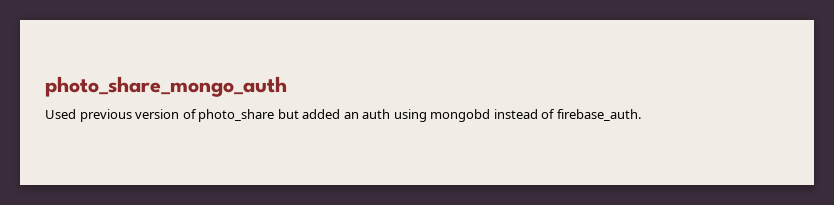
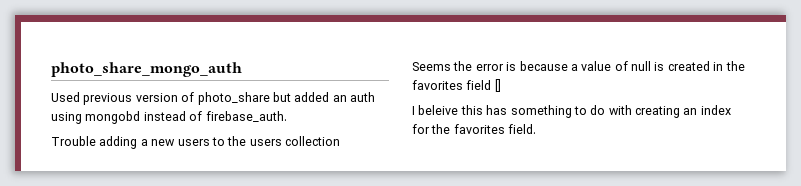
(641, 115) none -> [51,136,340,149] [412,61,745,71] [412,79,501,92] [412,105,731,118] [412,124,537,134] // Trouble adding a new users to the users collection // Seems the error is because a value of null is created in the favorites field [] // I beleive this has something to do with creating an index for the favorites field.

